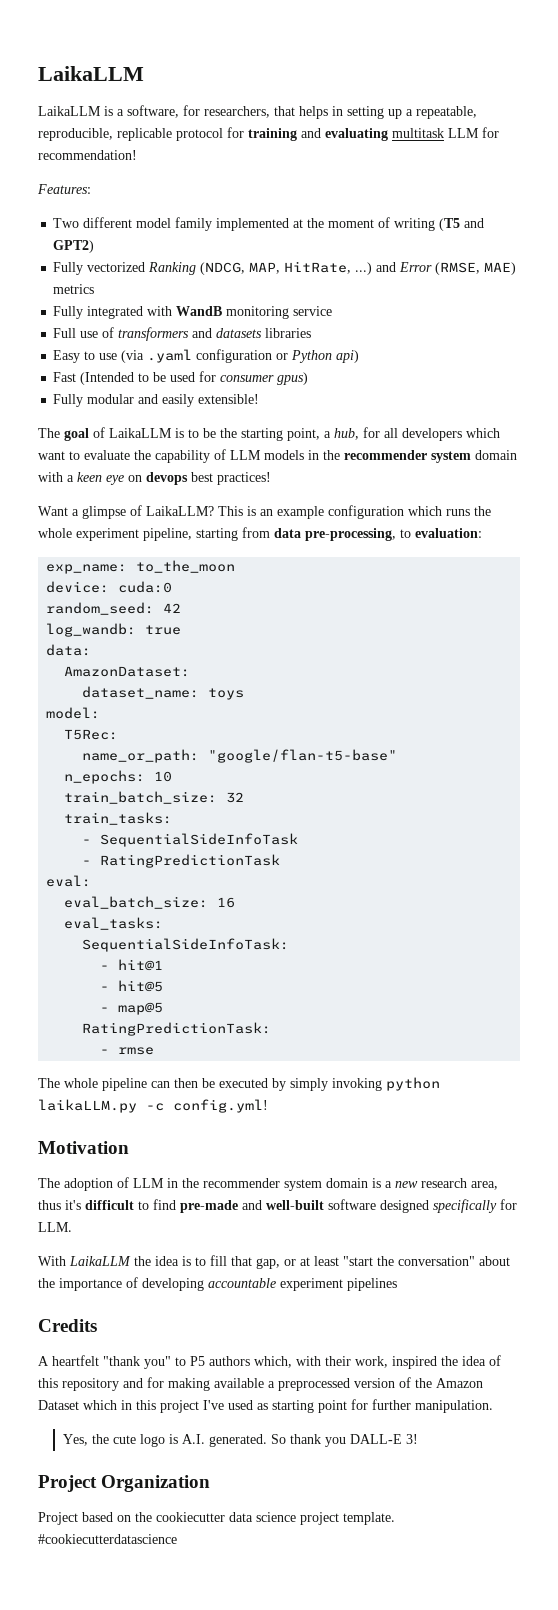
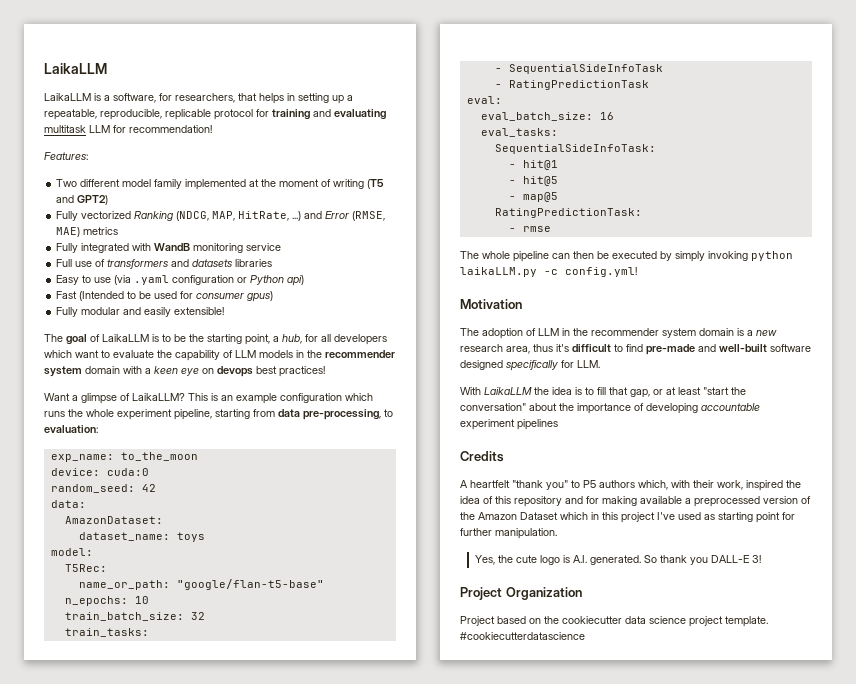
[46,623,182,637] // log_wandb: true -> (156, 488) none

